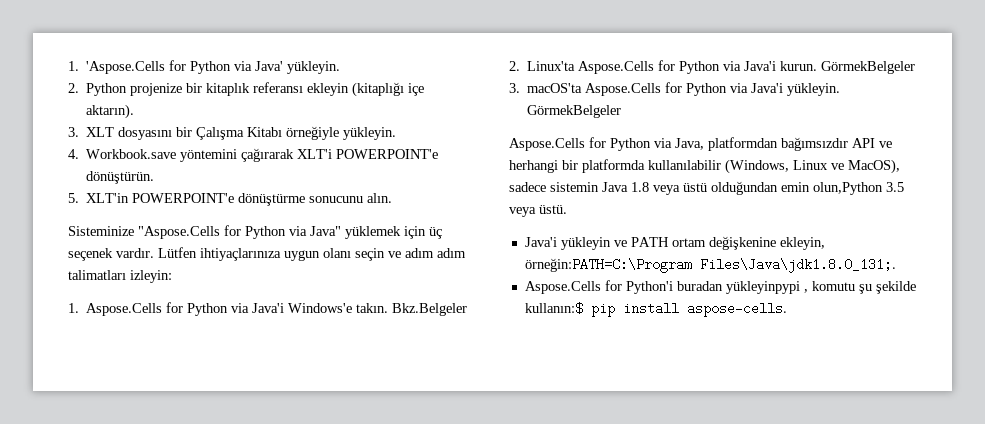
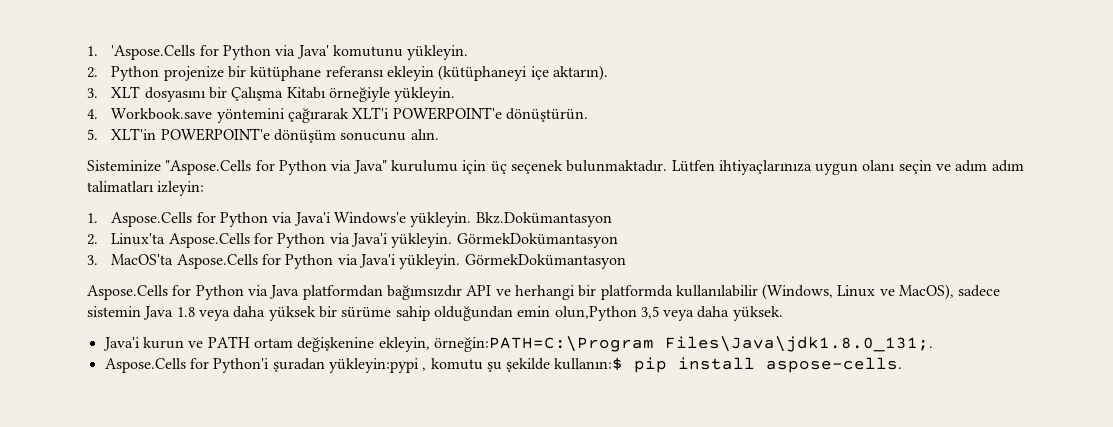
(284, 66) none -> [332,45,403,57] komutunu
[206,83,251,96] kitaplık -> [250,66,322,81] kütüphane
[352,82,405,97] (kitaplığı -> [438,65,528,81] (kütüphaneyi
[238,193,306,206] dönüştürme -> [273,129,336,143] dönüşüm
[345,226,401,239] yüklemek -> [390,160,458,172] kurulumu
[116,248,154,258] vardır. -> [566,160,668,172] bulunmaktadır.
[356,303,468,316] takın. Bkz.Belgeler -> [410,212,612,227] yükleyin. Bkz.Dokümantasyon
[780,61,916,74] [509,82,841,96] [527,105,622,118] [509,137,704,151] kurun. GörmekBelgeler // 3. macOS'ta Aspose.Cells for Python via Java'i yükleyin. GörmekBelgeler // Aspose.Cells for Python via Java, -> [391,233,618,248] [87,254,626,269] [87,285,300,300] yükleyin. GörmekDokümantasyon // 3. MacOS'ta Aspose.Cells for Python via Java'i yükleyin. GörmekDokümantasyon // Aspose.Cells for Python via Java
[683,181,904,195] [509,205,567,217] [524,237,611,250] üstü olduğundan emin olun,Python 3.5 veya üstü. // Java'i yükleyin -> [233,306,783,321] [102,337,184,351] daha yüksek bir sürüme sahip olduğundan emin olun,Python 3,5 veya daha yüksek. // Java'i kurun
[676,281,800,294] buradan yükleyinpypi -> [272,358,419,373] şuradan yükleyin:pypi

